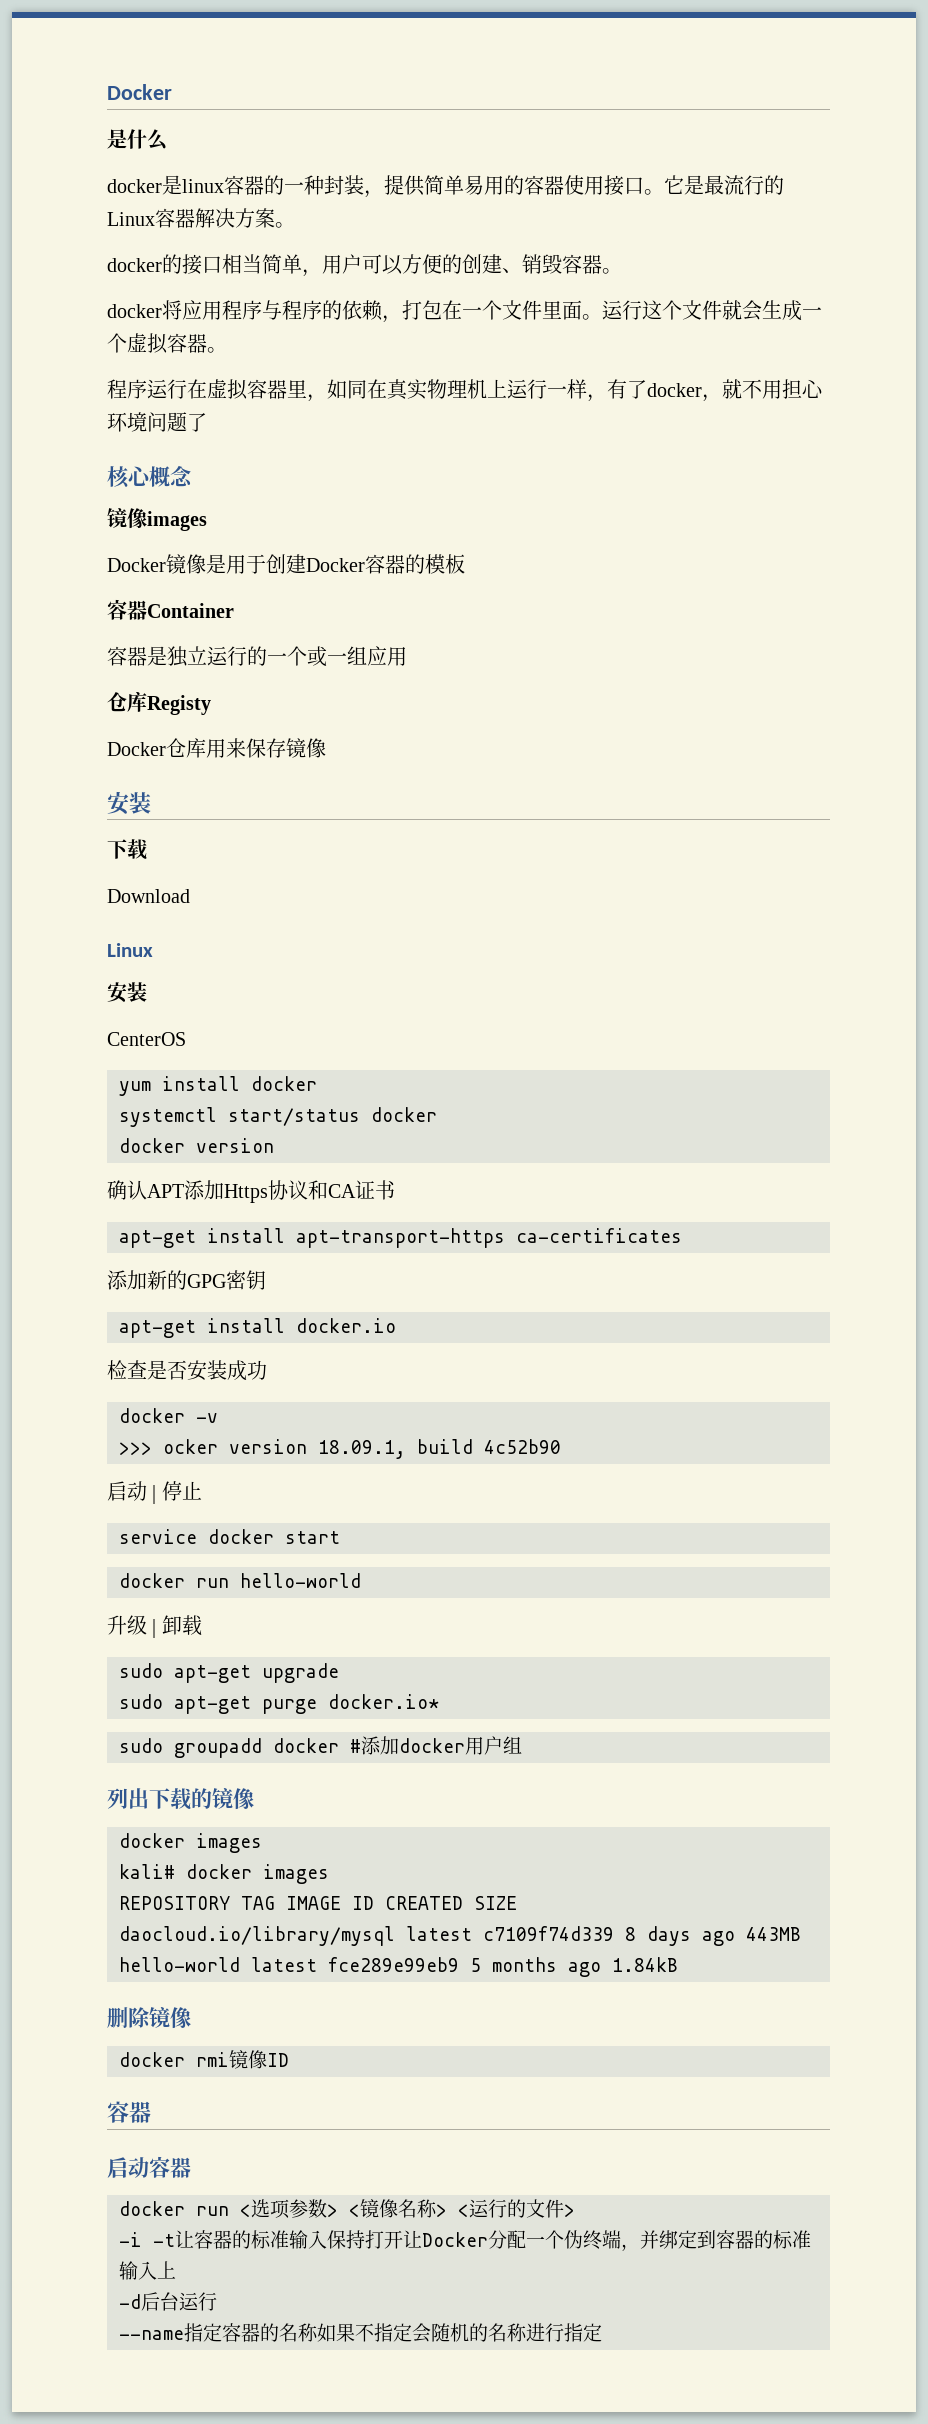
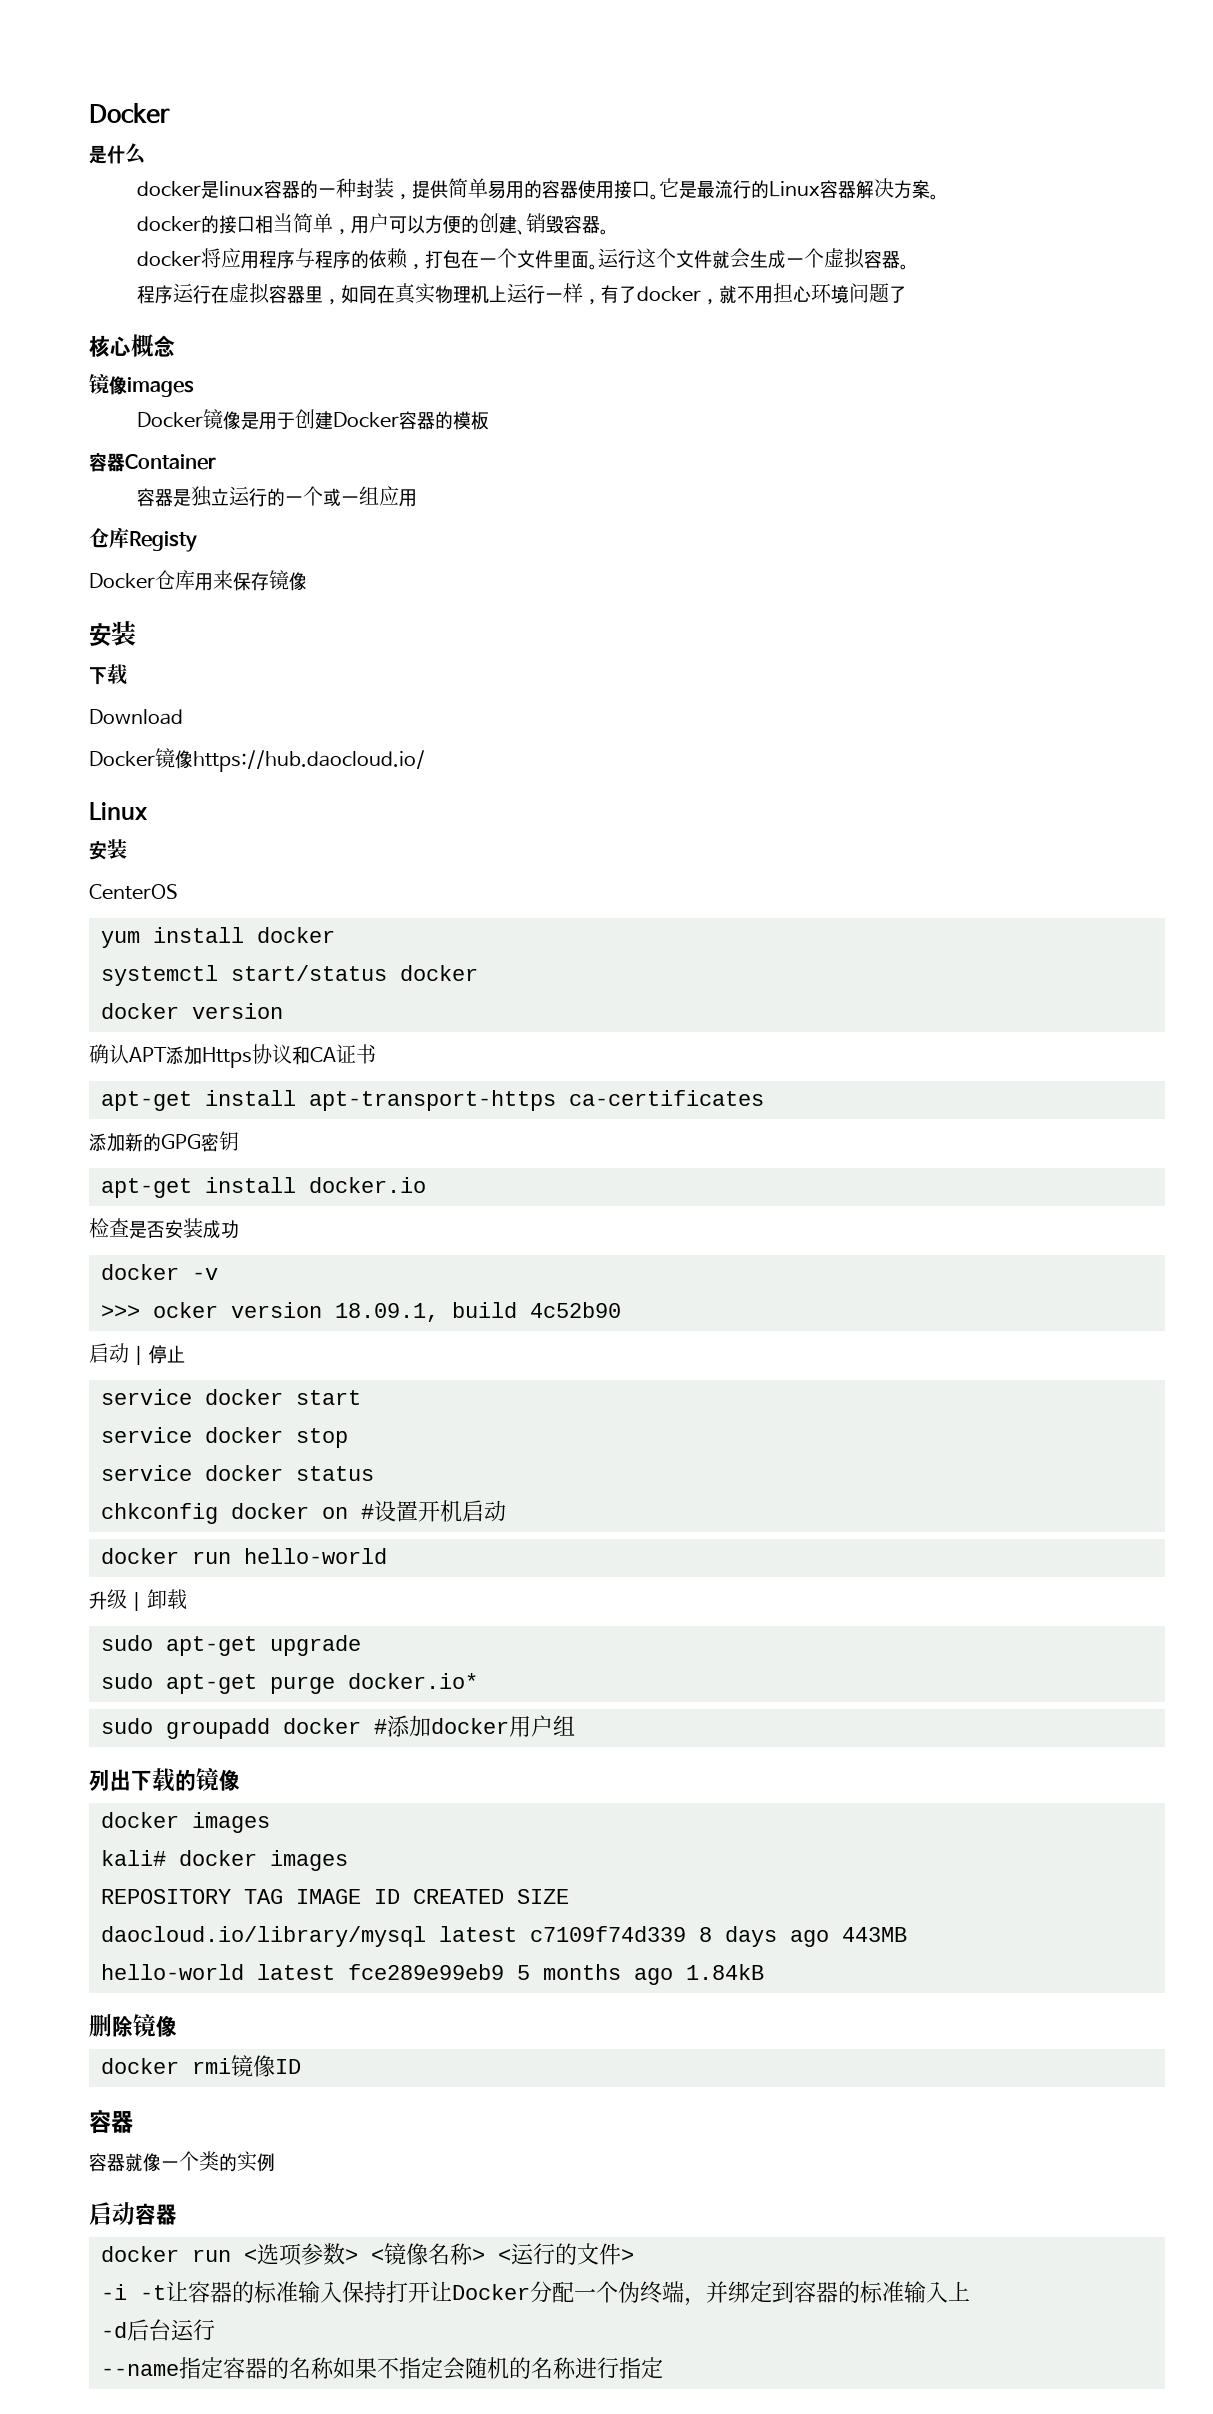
(190, 896) none -> [89,748,425,772] // Docker镜像https://hub.daocloud.io/
(340, 1537) none -> [101,1427,348,1448] [101,1465,374,1481] [101,1500,506,1524] // service docker stop // service docker status // chkconfig docker on #设置开机启动
(151, 2112) none -> [89,2151,275,2172] // 容器就像一个类的实例

